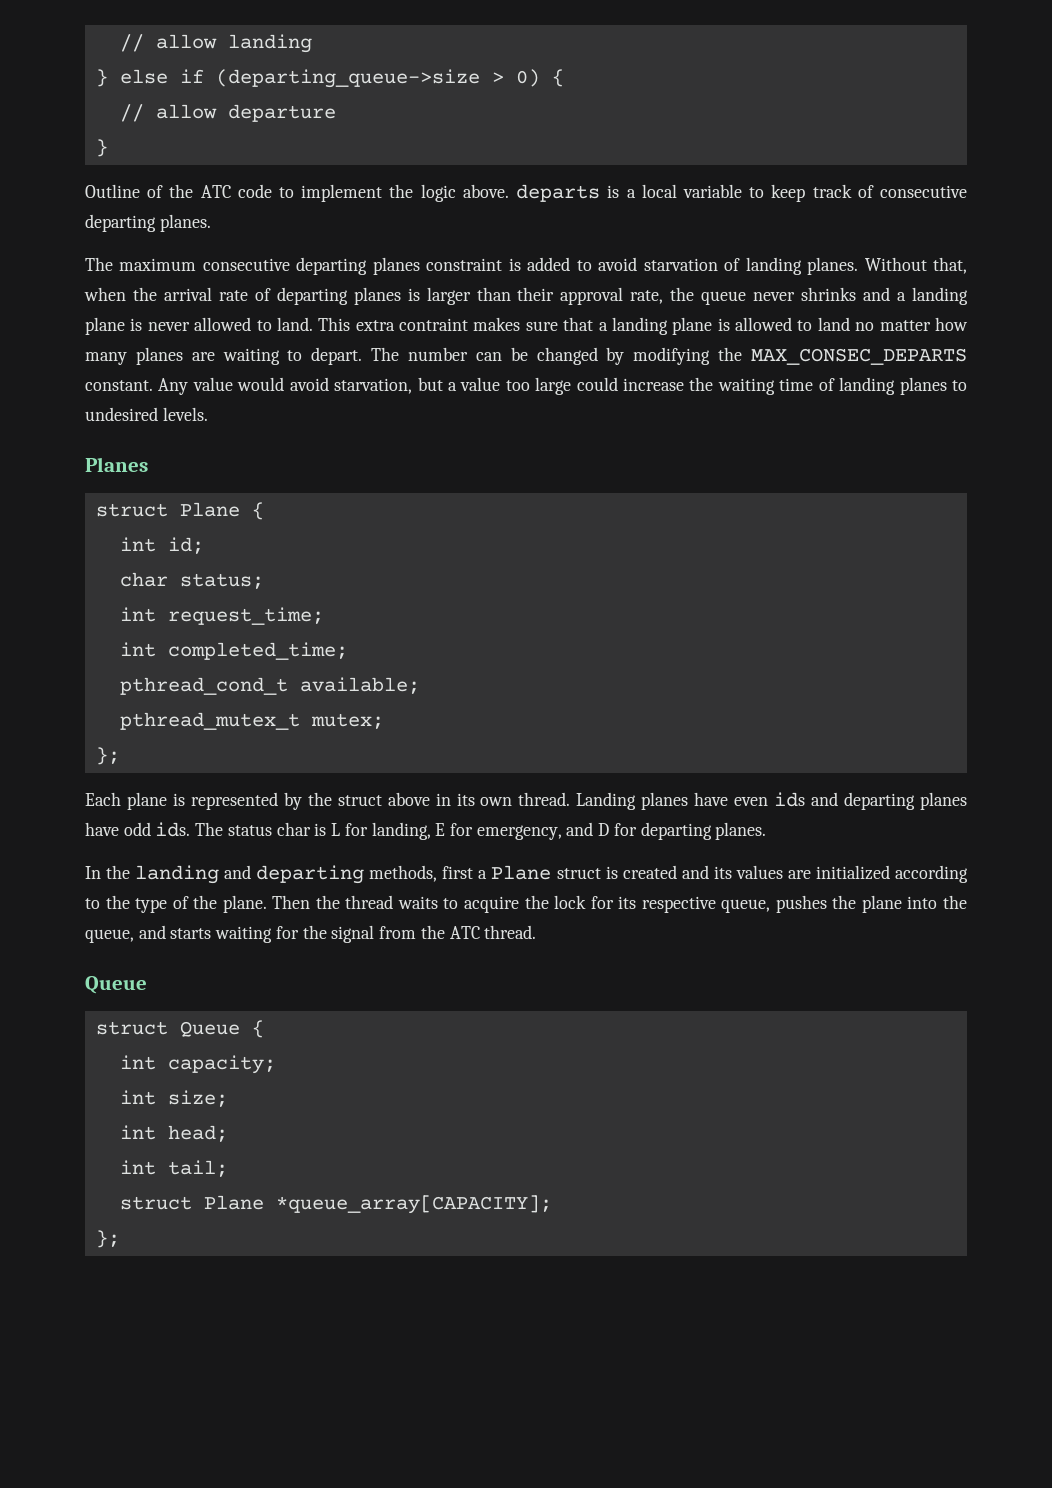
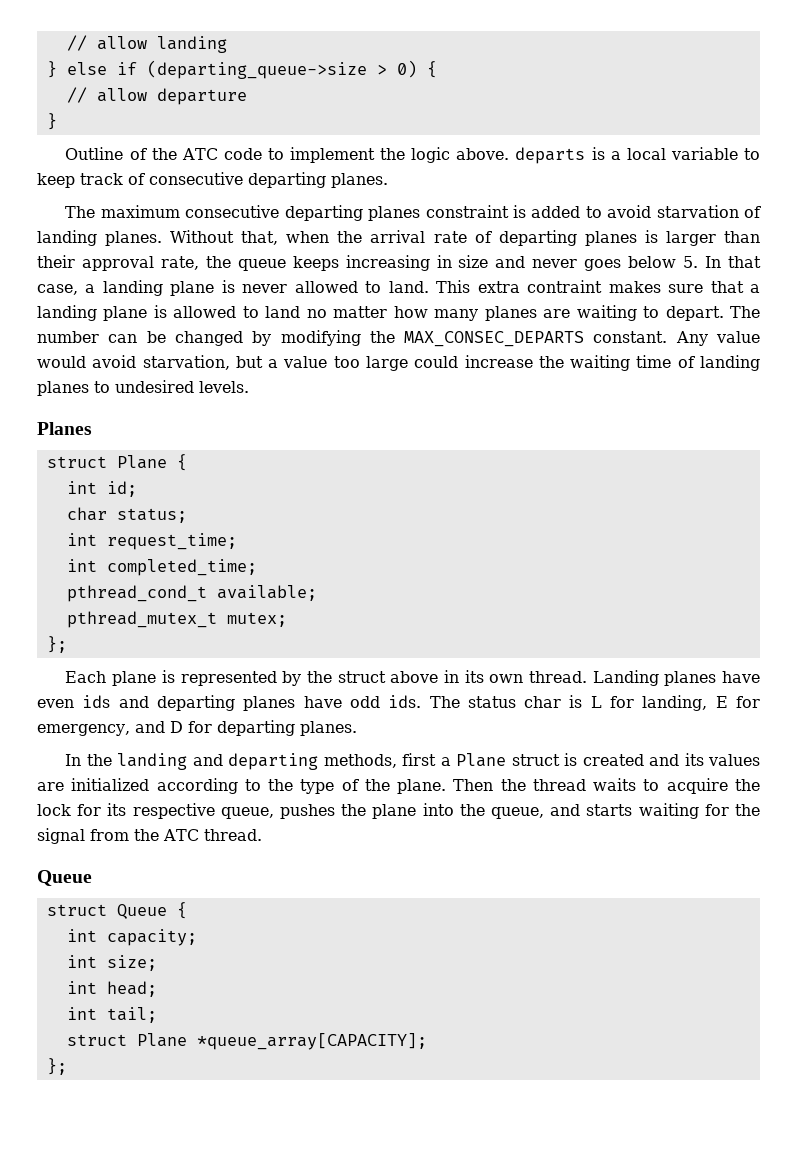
[753,287,891,301] never shrinks and -> [292,255,761,271] [37,284,78,295] keeps increasing in size and never goes below 5. In that case,

